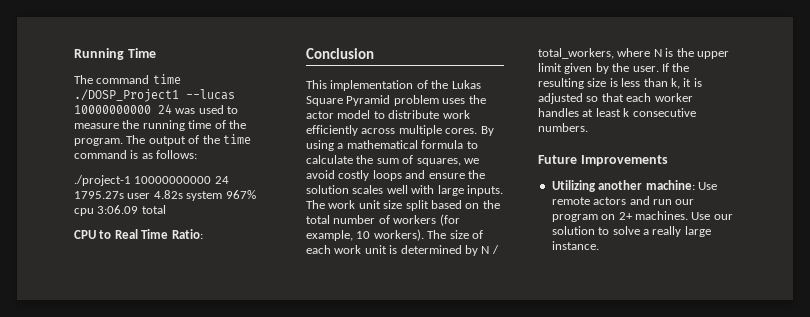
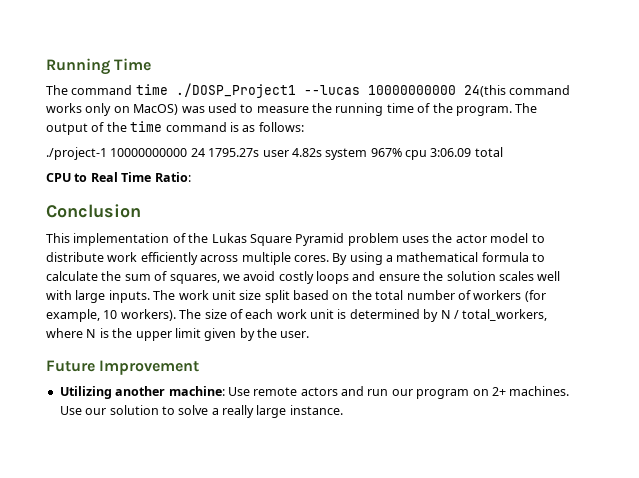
[158,104,172,114] 24 -> [463,85,571,97] [46,103,179,116] 24(this command works only on MacOS)
[661,63,690,72] [538,78,702,89] [538,93,693,104] [538,108,696,117] [538,123,588,132] If the resulting size is less than k, it is adjusted so that each worker handles at least k consecutive numbers. -> (310, 334) none
[580,155,668,166] Improvements -> [99,360,200,375] Improvement

